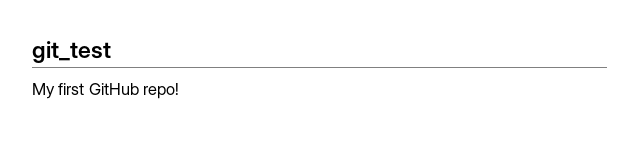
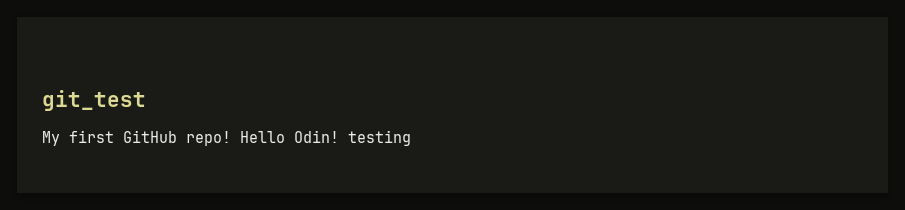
(180, 91) none -> [240,130,411,146] Hello Odin! testing

